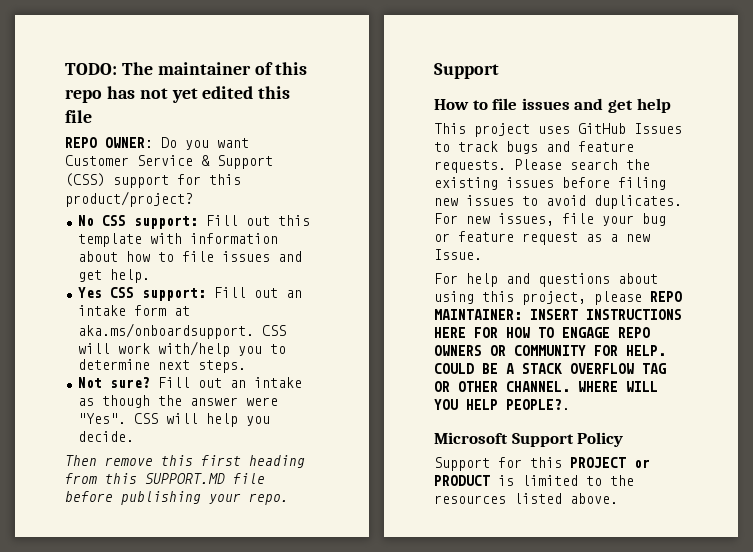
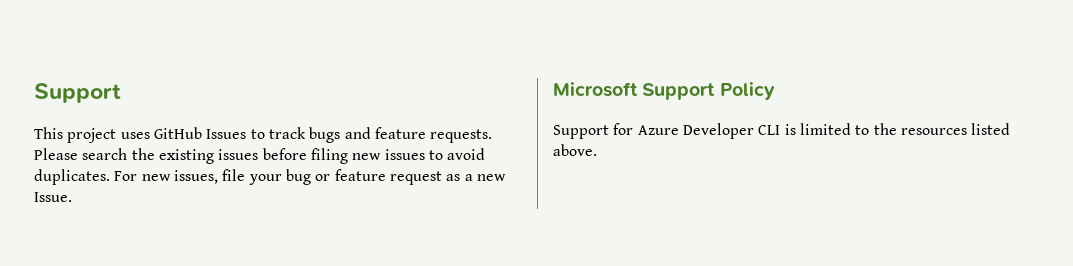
[65,62,308,75] [65,86,291,103] [65,110,92,123] [65,137,249,150] [65,155,273,169] [65,173,241,188] [65,191,193,207] [77,215,310,229] [77,233,278,247] [77,251,302,262] [77,269,150,283] [77,287,302,301] [77,305,190,316] [77,323,286,339] [77,341,286,357] [77,359,246,373] [77,377,302,388] [77,395,278,408] [77,413,270,427] [77,431,134,442] [65,455,305,468] [65,473,265,484] [65,491,289,505] [434,63,499,79] [434,98,671,113] TODO: The maintainer of this repo has not yet edited this file // REPO OWNER: Do you want Customer Service & Support (CSS) support for this product/project? // No CSS support: Fill out this template with information about how to file issues and get help. // Yes CSS support: Fill out an intake form at aka.ms/onboardsupport. CSS will work with/help you to determine next steps. // Not sure? Fill out an intake as though the answer were "Yes". CSS will help you decide. // Then remove this first heading from this SUPPORT.MD file before publishing your repo. // Support // How to file issues and get help -> [34,83,121,103] Support
[434,273,658,287] [434,291,682,305] [434,309,682,320] [434,327,650,338] [434,345,666,356] [434,363,666,374] [434,381,658,392] [434,399,570,410] // For help and questions about using this project, please REPO MAINTAINER: INSERT INSTRUCTIONS HERE FOR HOW TO ENGAGE REPO OWNERS OR COMMUNITY FOR HELP. COULD BE A STACK OVERFLOW TAG OR OTHER CHANNEL. WHERE WILL YOU HELP PEOPLE?. -> (72, 197) none
[530,457,650,468] [434,475,490,486] this PROJECT or PRODUCT -> [637,123,781,139] Azure Developer CLI

